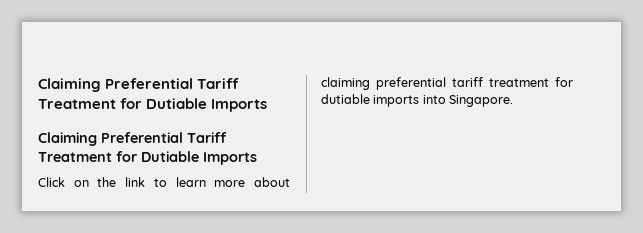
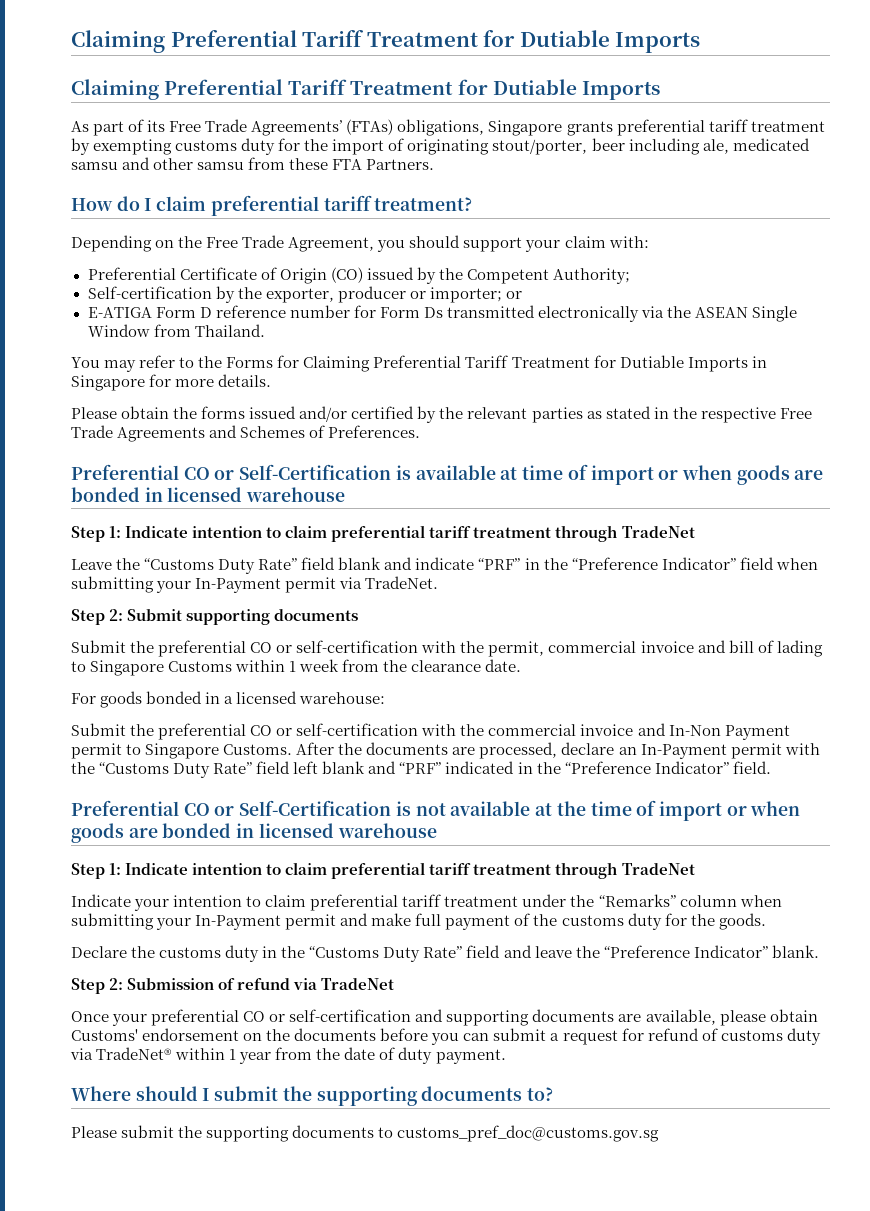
[38,177,290,187] [321,77,573,90] [321,94,514,107] Click on the link to learn more about claiming preferential tariff treatment for dutiable imports into Singapore. -> [71,119,825,136] [71,138,810,155] [71,157,435,170] [71,195,473,216] [71,235,649,252] [87,267,630,284] [87,286,522,303] [87,305,798,322] [87,324,265,337] [71,355,767,372] [71,374,272,391] [71,406,812,423] [71,425,421,442] [71,464,824,485] [71,487,346,502] [71,525,695,542] [71,557,818,574] [71,576,439,593] [71,609,359,625] [71,640,823,657] [71,659,522,676] [71,691,386,708] [71,723,790,740] [71,742,820,759] [71,761,771,778] [71,800,801,821] [71,823,437,843] [71,862,695,879] [71,894,782,911] [71,913,766,930] [71,945,819,962] [71,978,395,994] [71,1009,818,1026] [71,1028,821,1045] [70,1047,506,1064] [71,1086,554,1106] [71,1125,660,1142] As part of its Free Trade Agreements’ (FTAs) obligations, Singapore grants preferential tariff treatment by exempting customs duty for the import of originating stout/porter, beer including ale, medicated samsu and other samsu from these FTA Partners. // How do I claim preferential tariff treatment? // Depending on the Free Trade Agreement, you should support your claim with: // Preferential Certificate of Origin (CO) issued by the Competent Authority; // Self-certification by the exporter, producer or importer; or // E-ATIGA Form D reference number for Form Ds transmitted electronically via the ASEAN Single Window from Thailand. // You may refer to the Forms for Claiming Preferential Tariff Treatment for Dutiable Imports in Singapore for more details. // Please obtain the forms issued and/or certified by the relevant parties as stated in the respective Free Trade Agreements and Schemes of Preferences. // Preferential CO or Self-Certification is available at time of import or when goods are bonded in licensed warehouse // Step 1: Indicate intention to claim preferential tariff treatment through TradeNet // Leave the “Customs Duty Rate” field blank and indicate “PRF” in the “Preference Indicator” field when submitting your In-Payment permit via TradeNet. // Step 2: Submit supporting documents // Submit the preferential CO or self-certification with the permit, commercial invoice and bill of lading to Singapore Customs within 1 week from the clearance date. // For goods bonded in a licensed warehouse: // Submit the preferential CO or self-certification with the commercial invoice and In-Non Payment permit to Singapore Customs. After the documents are processed, declare an In-Payment permit with the “Customs Duty Rate” field left blank and “PRF” indicated in the “Preference Indicator” field. // Preferential CO or Self-Certification is not available at the time of import or when goods are bonded in licensed warehouse // Step 1: Indicate intention to claim preferential tariff treatment through TradeNet // Indicate your intention to claim preferential tariff treatment under the “Remarks” column when submitting your In-Payment permit and make full payment of the customs duty for the goods. // Declare the customs duty in the “Customs Duty Rate” field and leave the “Preference Indicator” blank. // Step 2: Submission of refund via TradeNet // Once your preferential CO or self-certification and supporting documents are available, please obtain Customs' endorsement on the documents before you can submit a request for refund of customs duty via TradeNet® within 1 year from the date of duty payment. // Where should I submit the supporting documents to? // Please submit the supporting documents to customs_pref_doc@customs.gov.sg

